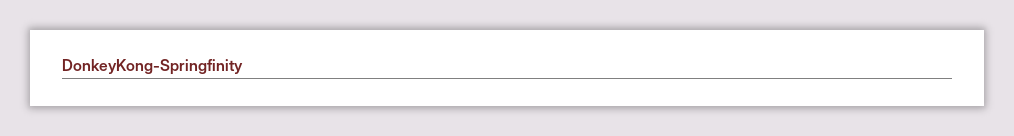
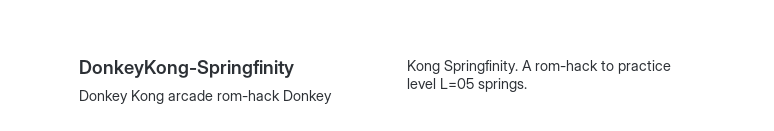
(243, 67) none -> [79,90,332,104] [407,60,671,74] [407,78,527,92] // Donkey Kong arcade rom-hack Donkey Kong Springfinity. A rom-hack to practice level L=05 springs.

